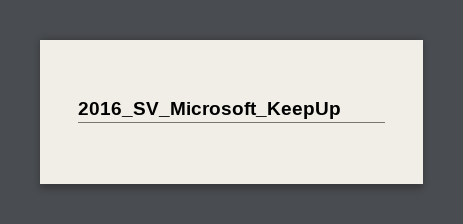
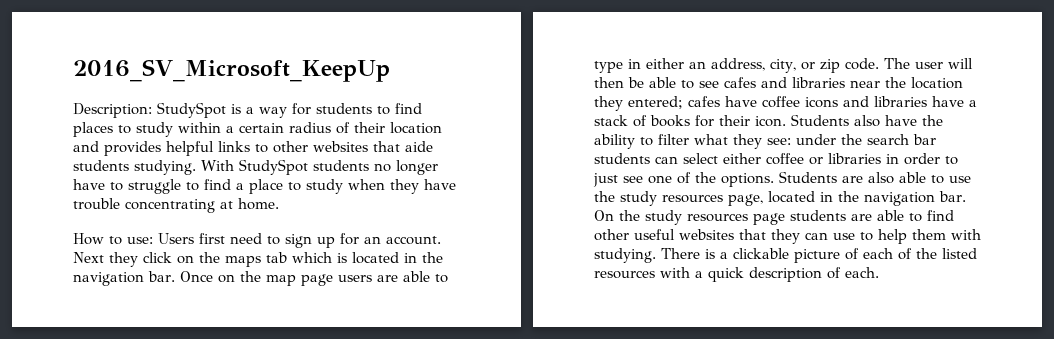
(341, 110) none -> [73,102,422,118] [73,122,442,137] [73,141,433,156] [73,159,438,175] [73,179,456,194] [73,198,279,213] [73,233,441,248] [73,252,443,267] [73,271,448,286] [594,58,973,73] [594,77,963,89] [594,96,977,111] [594,114,943,127] [594,134,936,149] [594,153,958,165] [593,171,971,187] [594,191,966,206] [594,210,954,225] [594,229,981,244] [594,248,977,263] [594,267,879,282] // Description: StudySpot is a way for students to find places to study within a certain radius of their location and provides helpful links to other websites that aide students studying. With StudySpot students no longer have to struggle to find a place to study when they have trouble concentrating at home. // How to use: Users first need to sign up for an account. Next they click on the maps tab which is located in the navigation bar. Once on the map page users are able to type in either an address, city, or zip code. The user will then be able to see cafes and libraries near the location they entered; cafes have coffee icons and libraries have a stack of books for their icon. Students also have the ability to filter what they see: under the search bar students can select either coffee or libraries in order to just see one of the options. Students are also able to use the study resources page, located in the navigation bar. On the study resources page students are able to find other useful websites that they can use to help them with studying. There is a clickable picture of each of the listed resources with a quick description of each.

